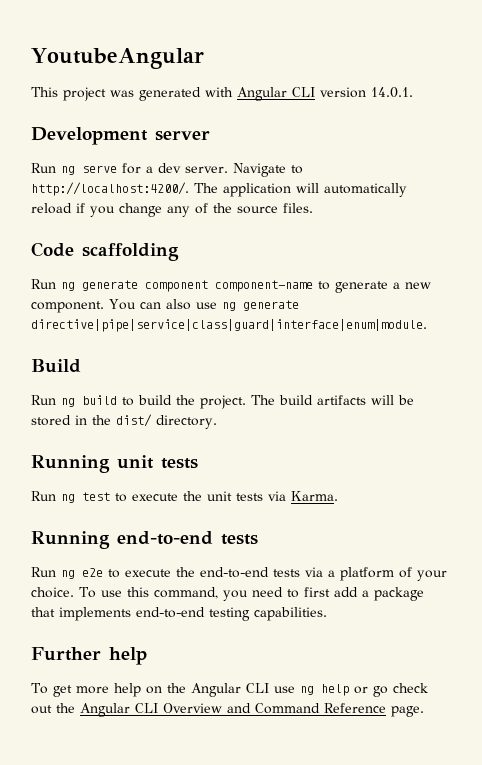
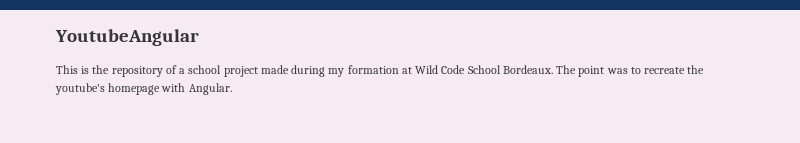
[63,87,413,101] [31,127,210,145] [31,163,303,177] [31,182,407,197] [31,203,313,217] [31,242,179,261] [31,279,431,293] [31,299,299,313] [31,319,427,332] [31,359,81,373] [31,395,414,409] [31,414,217,429] [31,455,198,473] [31,491,338,503] [31,531,258,549] [31,567,447,581] [31,587,424,601] [31,607,327,621] [31,647,147,665] [31,683,428,697] [31,703,424,717] project was generated with Angular CLI version 14.0.1. // Development server // Run ng serve for a dev server. Navigate to http://localhost:4200/. The application will automatically reload if you change any of the source files. // Code scaffolding // Run ng generate component component-name to generate a new component. You can also use ng generate directive|pipe|service|class|guard|interface|enum|module. // Build // Run ng build to build the project. The build artifacts will be stored in the dist/ directory. // Running unit tests // Run ng test to execute the unit tests via Karma. // Running end-to-end tests // Run ng e2e to execute the end-to-end tests via a platform of your choice. To use this command, you need to first add a package that implements end-to-end testing capabilities. // Further help // To get more help on the Angular CLI use ng help or go check out the Angular CLI Overview and Command Reference page. -> [81,65,705,77] [55,83,232,95] is the repository of a school project made during my formation at Wild Code School Bordeaux. The point was to recreate the youtube's homepage with Angular.

